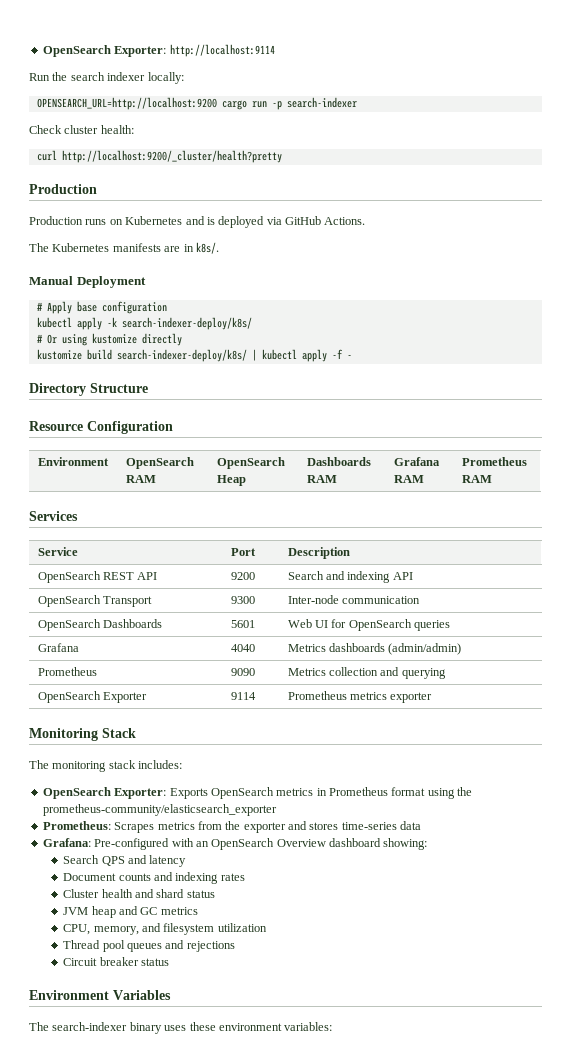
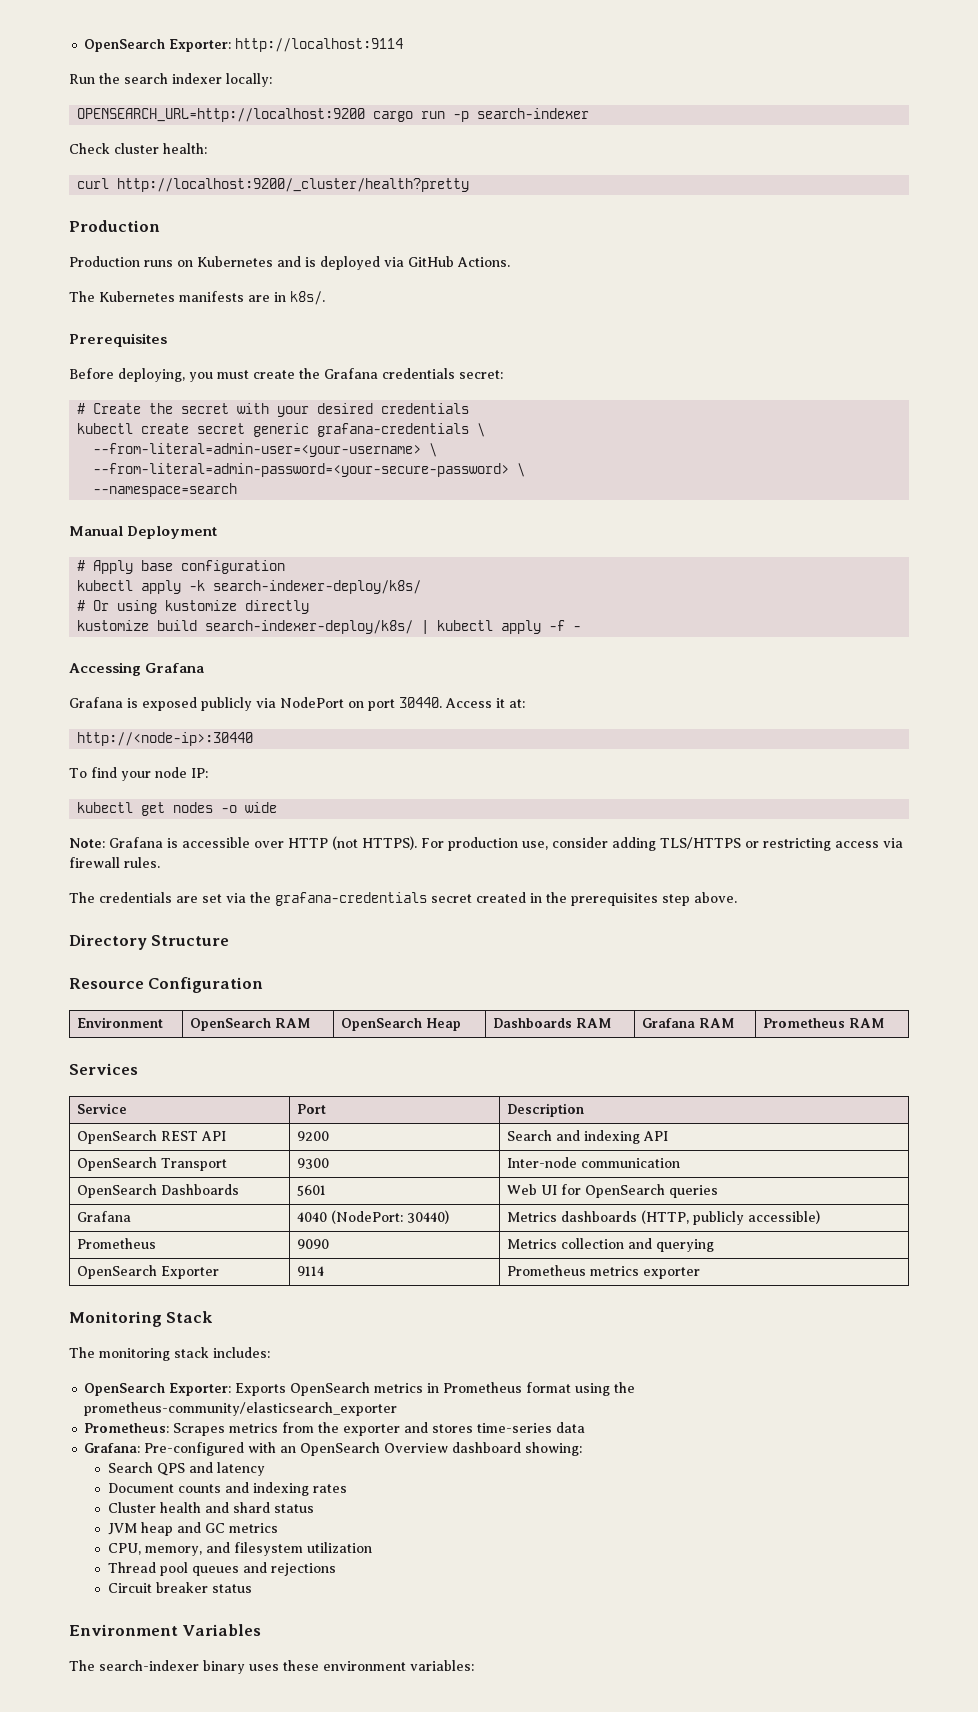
(219, 248) none -> [69,333,167,347] [69,368,503,382] [77,403,470,417] [77,423,486,437] [93,443,438,457] [93,463,526,477] [93,483,238,497] // Prerequisites // Before deploying, you must create the Grafana credentials secret: // # Create the secret with your desired credentials // kubectl create secret generic grafana-credentials \ // --from-literal=admin-user=<your-username> \ // --from-literal=admin-password=<your-secure-password> \ // --namespace=search
(352, 357) none -> [69,662,205,676] [69,697,525,711] [77,732,254,746] [69,767,208,781] [77,802,278,816] [69,836,903,851] [69,857,160,868] [69,892,737,906] // Accessing Grafana // Grafana is exposed publicly via NodePort on port 30440. Access it at: // http://<node-ip>:30440 // To find your node IP: // kubectl get nodes -o wide // Note: Grafana is accessible over HTTP (not HTTPS). For production use, consider adding TLS/HTTPS or restricting access via firewall rules. // The credentials are set via the grafana-credentials secret created in the prerequisites step above.
(255, 648) none -> [331,1210,450,1224] (NodePort: 30440)
[388,643,462,655] (admin/admin) -> [641,1210,821,1225] (HTTP, publicly accessible)

